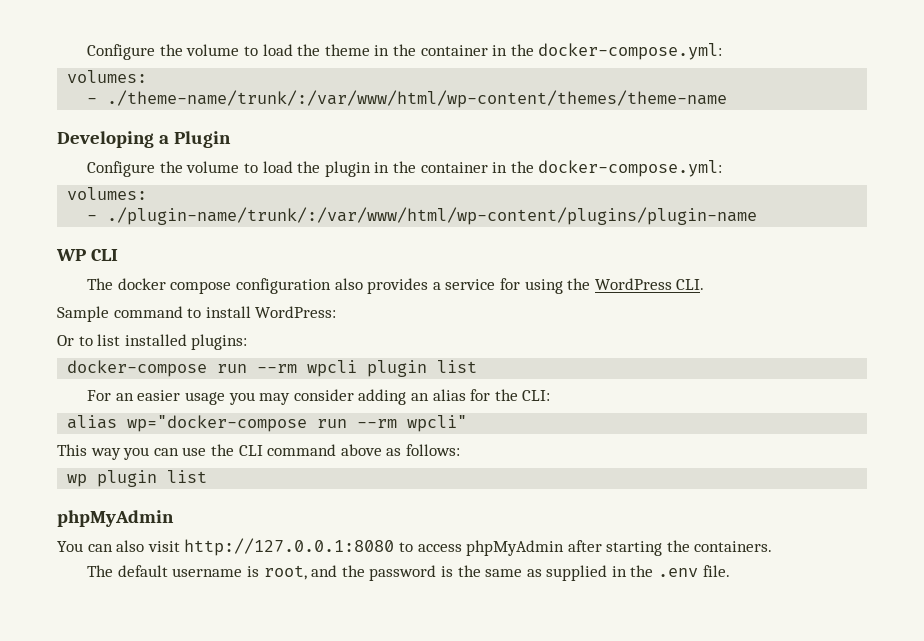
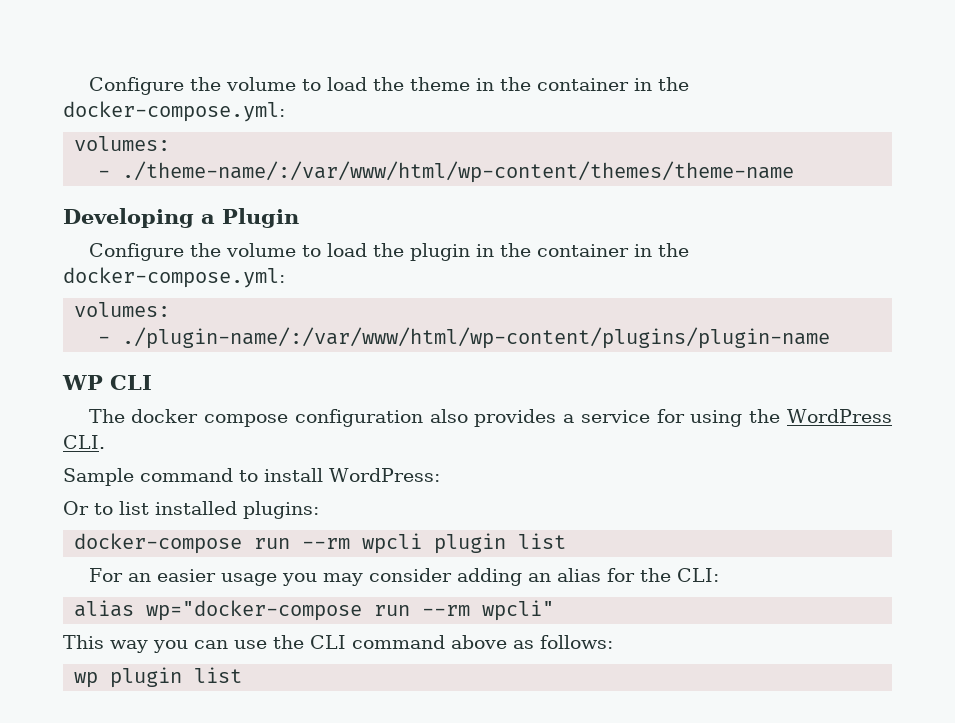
[107,90,728,108] ./theme-name/trunk/:/var/www/html/wp-content/themes/theme-name -> [122,161,795,183] ./theme-name/:/var/www/html/wp-content/themes/theme-name
[107,207,758,225] ./plugin-name/trunk/:/var/www/html/wp-content/plugins/plugin-name -> [122,327,831,349] ./plugin-name/:/var/www/html/wp-content/plugins/plugin-name
[57,510,174,527] [57,538,773,556] [87,565,730,581] // phpMyAdmin // You can also visit http://127.0.0.1:8080 to access phpMyAdmin after starting the containers. // The default username is root, and the password is the same as supplied in the .env file. -> (243, 675) none

